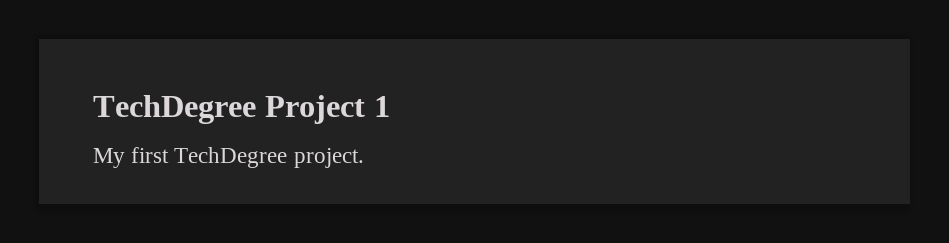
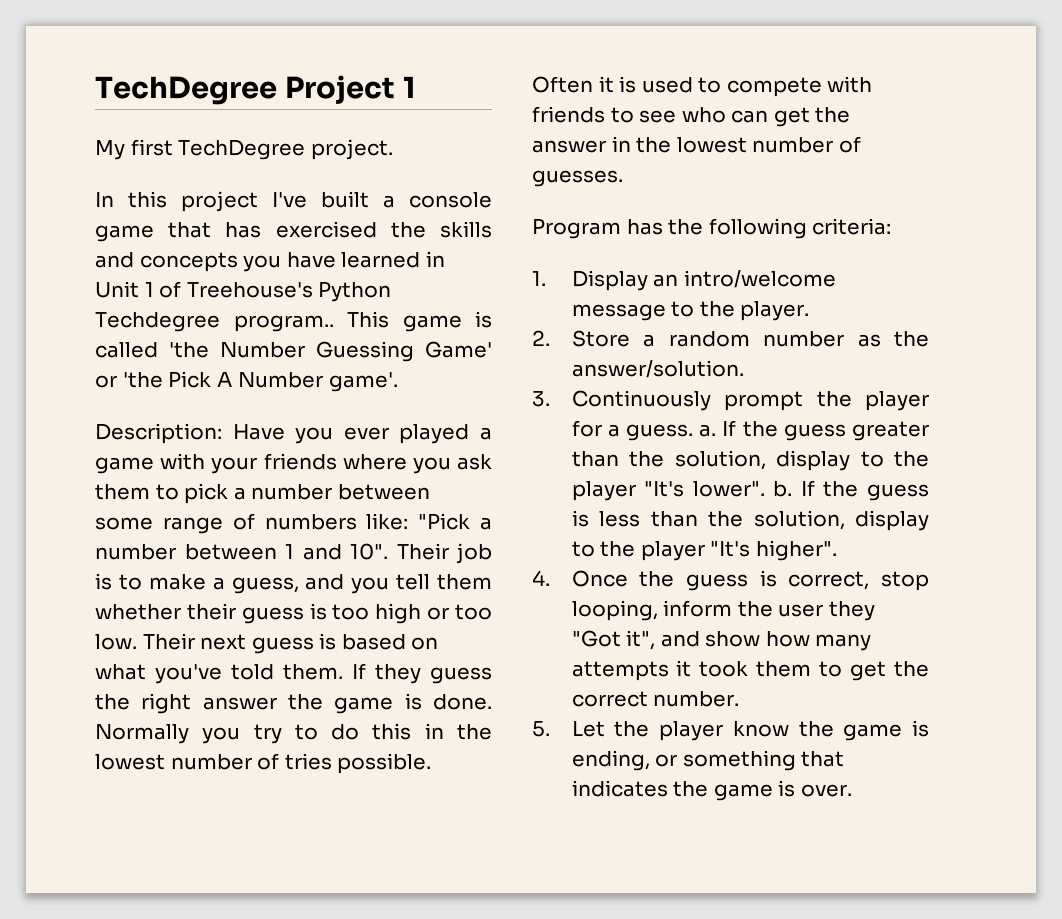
(364, 158) none -> [95,191,492,212] [95,221,492,242] [95,251,445,272] [95,281,392,302] [95,311,492,332] [95,341,492,362] [95,371,398,392] [95,423,492,444] [95,453,492,474] [95,483,430,504] [95,513,492,534] [95,543,492,564] [95,573,492,594] [95,603,492,624] [95,633,439,654] [95,663,492,684] [95,693,492,714] [95,723,492,744] [95,753,432,774] [532,76,873,97] [532,106,851,127] [532,136,861,153] [532,170,623,187] [532,218,892,239] [532,270,836,291] [571,301,810,321] [532,330,929,347] [571,360,744,378] [532,390,929,411] [571,420,929,441] [571,450,929,471] [571,480,929,501] [571,510,929,531] [571,540,837,561] [532,570,929,591] [571,600,875,621] [571,630,872,651] [571,660,929,681] [571,691,740,707] [532,720,929,741] [571,750,845,771] [571,780,852,801] // In this project I've built a console game that has exercised the skills and concepts you have learned in Unit 1 of Treehouse's Python Techdegree program.. This game is called 'the Number Guessing Game' or 'the Pick A Number game'. // Description: Have you ever played a game with your friends where you ask them to pick a number between some range of numbers like: "Pick a number between 1 and 10". Their job is to make a guess, and you tell them whether their guess is too high or too low. Their next guess is based on what you've told them. If they guess the right answer the game is done. Normally you try to do this in the lowest number of tries possible. Often it is used to compete with friends to see who can get the answer in the lowest number of guesses. // Program has the following criteria: // 1. Display an intro/welcome message to the player. // 2. Store a random number as the answer/solution. // 3. Continuously prompt the player for a guess. a. If the guess greater than the solution, display to the player "It's lower". b. If the guess is less than the solution, display to the player "It's higher". // 4. Once the guess is correct, stop looping, inform the user they "Got it", and show how many attempts it took them to get the correct number. // 5. Let the player know the game is ending, or something that indicates the game is over.

